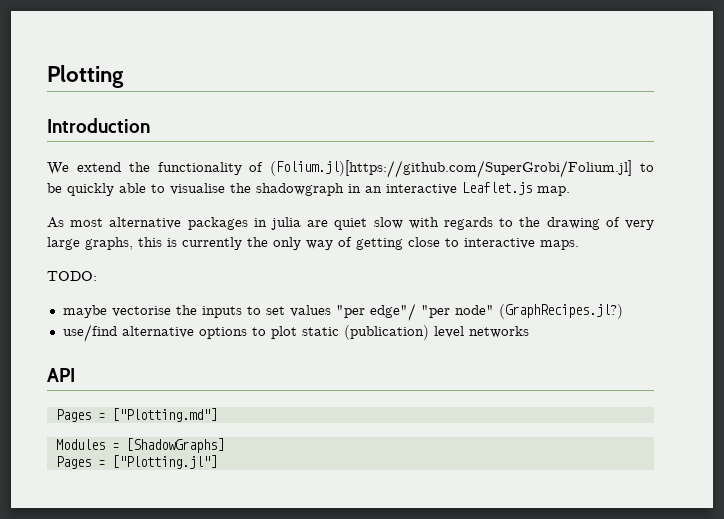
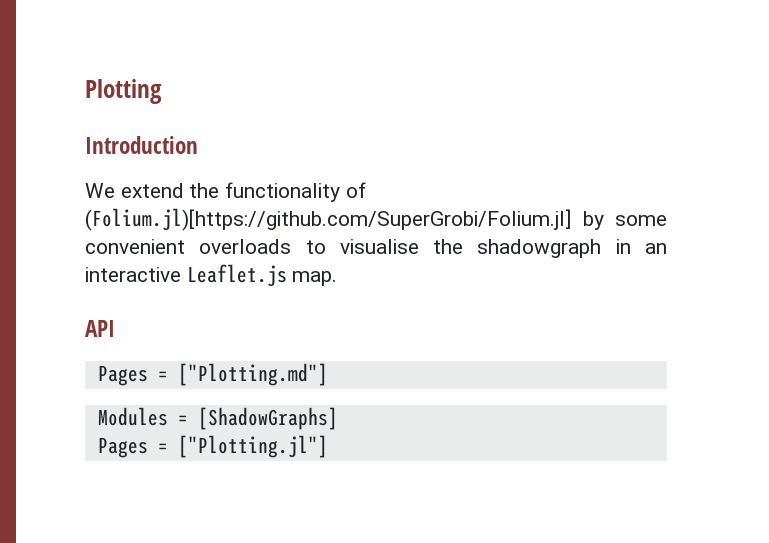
[640,163,655,172] [47,183,146,196] to be quickly able -> [582,211,667,230] [85,239,292,254] by some convenient overloads
[47,217,654,230] [47,237,579,250] [47,271,97,281] [62,303,623,321] [62,324,529,342] // As most alternative packages in julia are quiet slow with regards to the drawing of very large graphs, this is currently the only way of getting close to interactive maps. // TODO: // maybe vectorise the inputs to set values "per edge"/ "per node" (GraphRecipes.jl?) // use/find alternative options to plot static (publication) level networks -> (338, 278) none

